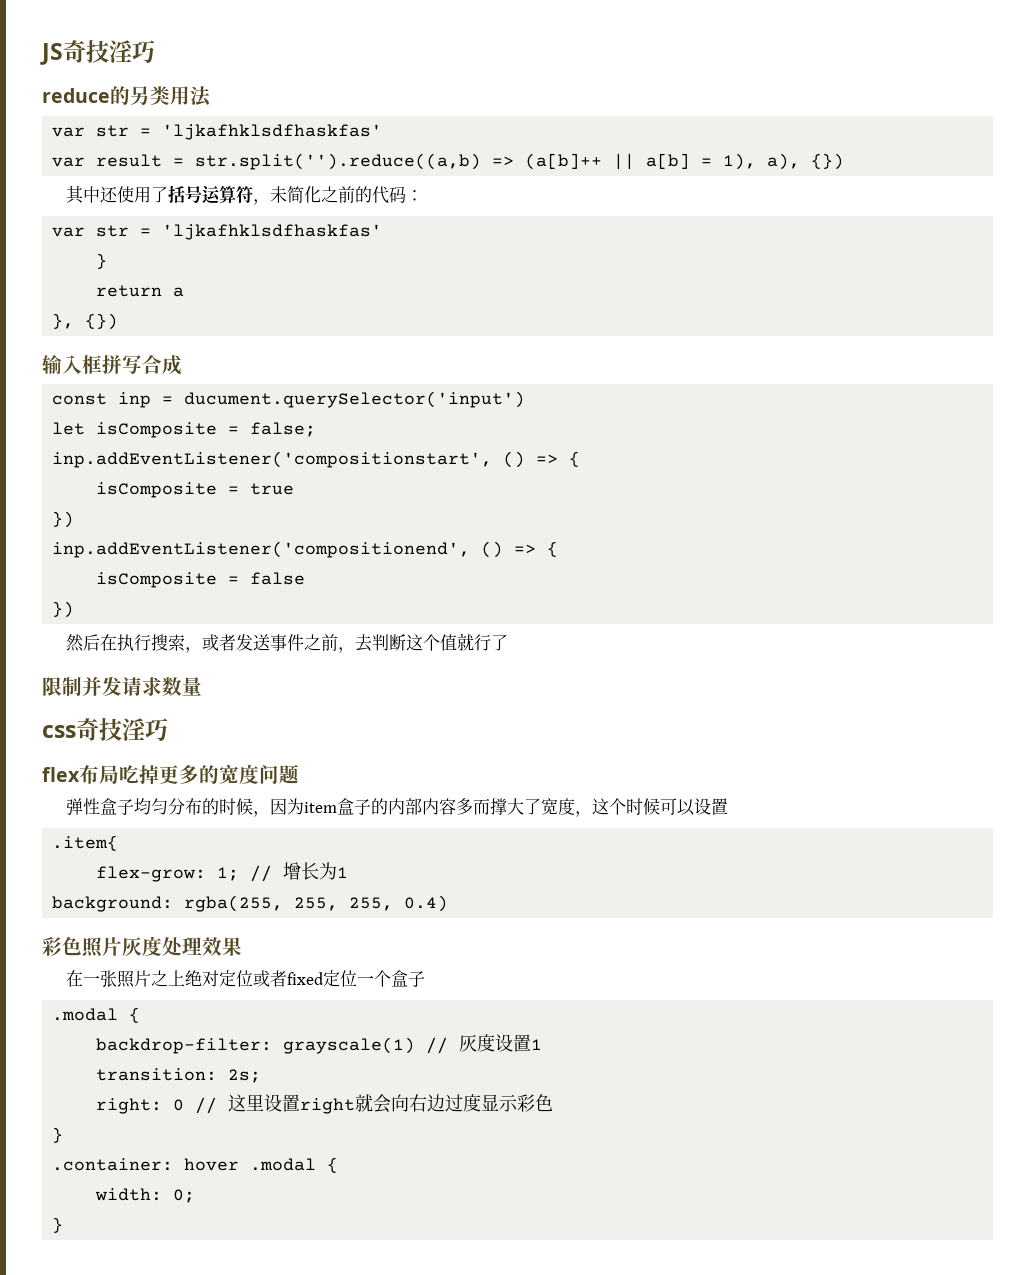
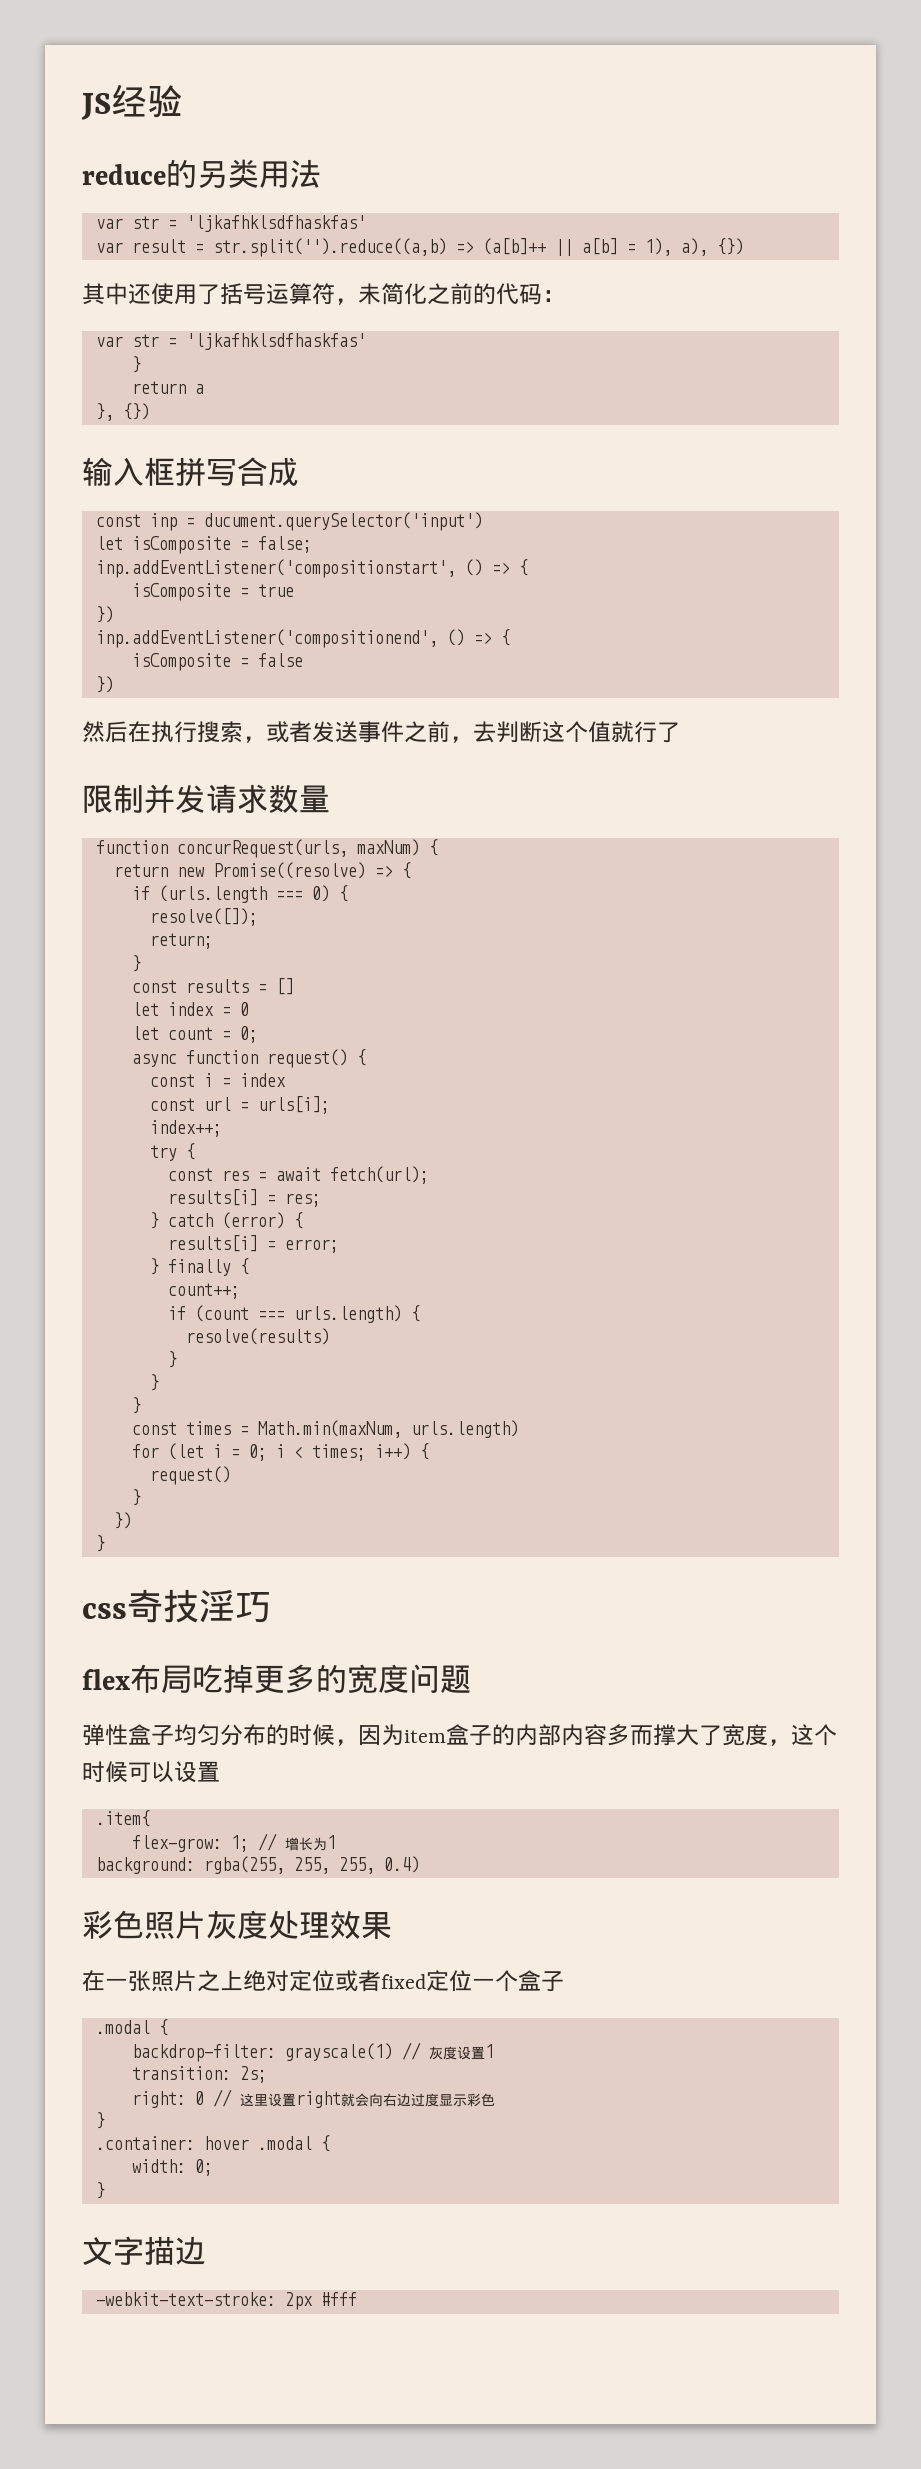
[63,40,155,64] 奇技淫巧 -> [111,84,183,118] 经验
(202, 686) none -> [95,839,438,858] [113,862,411,879] [131,885,348,903] [149,908,258,926] [149,933,213,949] [131,955,141,972] [131,978,294,995] [131,1002,249,1016] [131,1026,258,1043] [131,1049,366,1068] [149,1073,286,1087] [149,1096,330,1114] [149,1120,222,1137] [149,1143,195,1161] [167,1166,429,1184] [167,1189,321,1207] [149,1212,303,1229] [167,1235,339,1253] [149,1258,249,1276] [167,1283,240,1299] [167,1305,420,1323] [185,1328,330,1345] [167,1351,177,1368] [149,1374,159,1391] [131,1397,141,1414] [131,1420,519,1438] [131,1443,429,1461] [149,1466,231,1485] [131,1489,141,1506] [113,1512,132,1529] [95,1535,105,1552] // function concurRequest(urls, maxNum) { // return new Promise((resolve) => { // if (urls.length === 0) { // resolve([]); // return; // } // const results = [] // let index = 0 // let count = 0; // async function request() { // const i = index // const url = urls[i]; // index++; // try { // const res = await fetch(url); // results[i] = res; // } catch (error) { // results[i] = error; // } finally { // count++; // if (count === urls.length) { // resolve(results) // } // } // } // const times = Math.min(maxNum, urls.length) // for (let i = 0; i < times; i++) { // request() // } // }) // }
(64, 1225) none -> [82,2236,206,2266] [95,2292,357,2310] // 文字描边 // -webkit-text-stroke: 2px #fff

